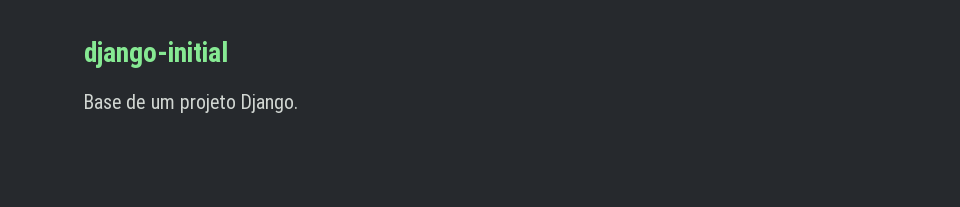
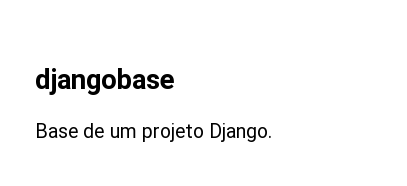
[84,41,228,68] django-initial -> [35,68,175,95] djangobase

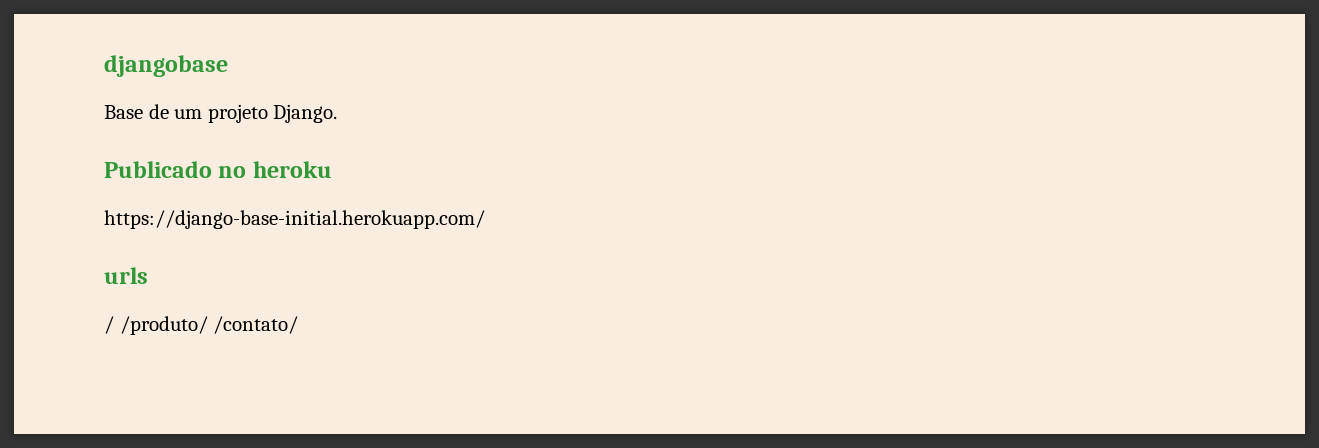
(273, 132) none -> [104,161,332,178] [104,210,485,229] [104,267,148,284] [104,316,299,335] // Publicado no heroku // https://django-base-initial.herokuapp.com/ // urls // / /produto/ /contato/

